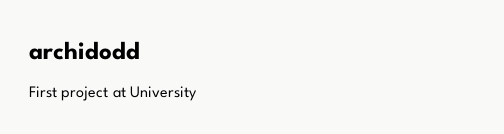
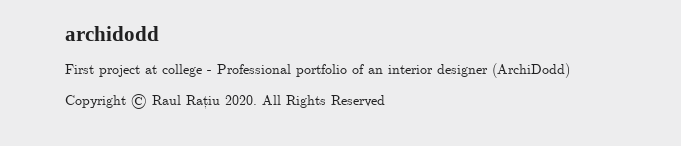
[129,86,197,101] University -> [162,63,570,78] [65,94,385,109] college - Professional portfolio of an interior designer (ArchiDodd) // Copyright © Raul Rațiu 2020. All Rights Reserved

